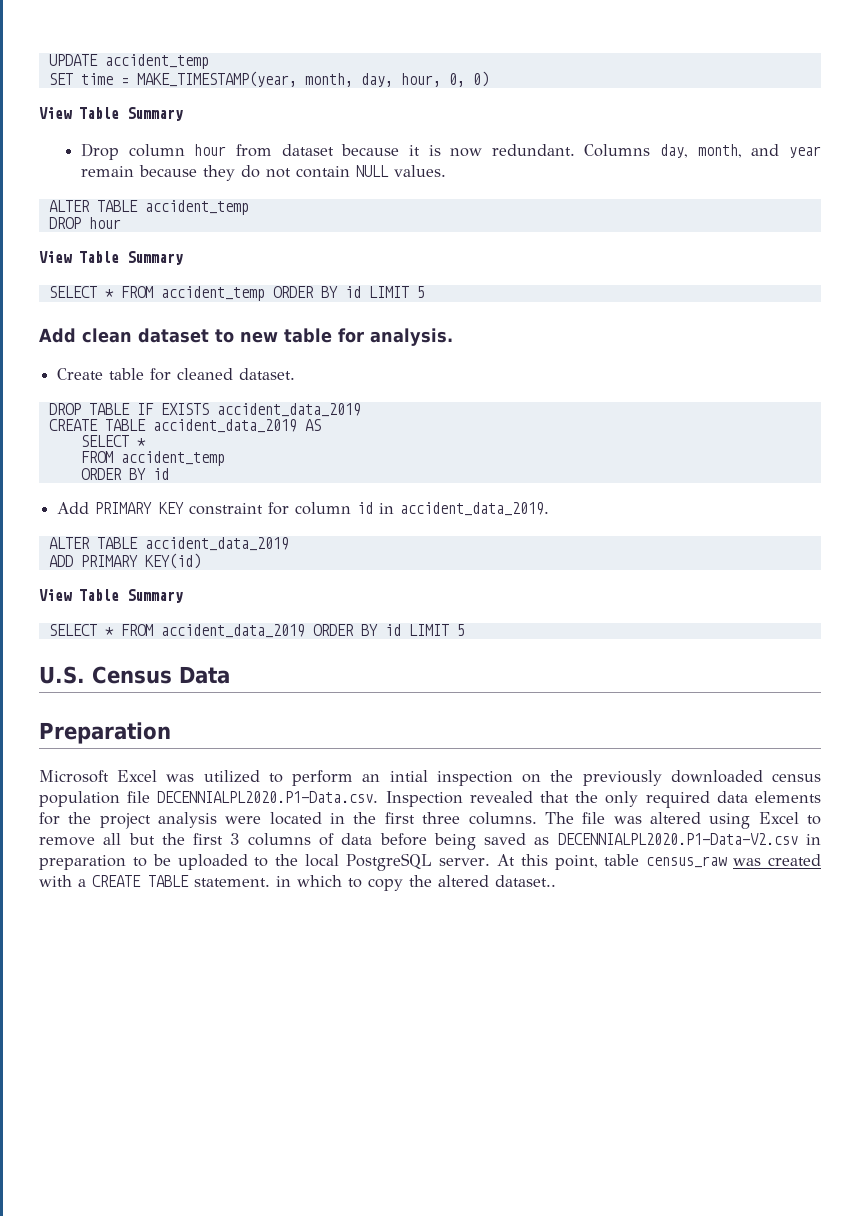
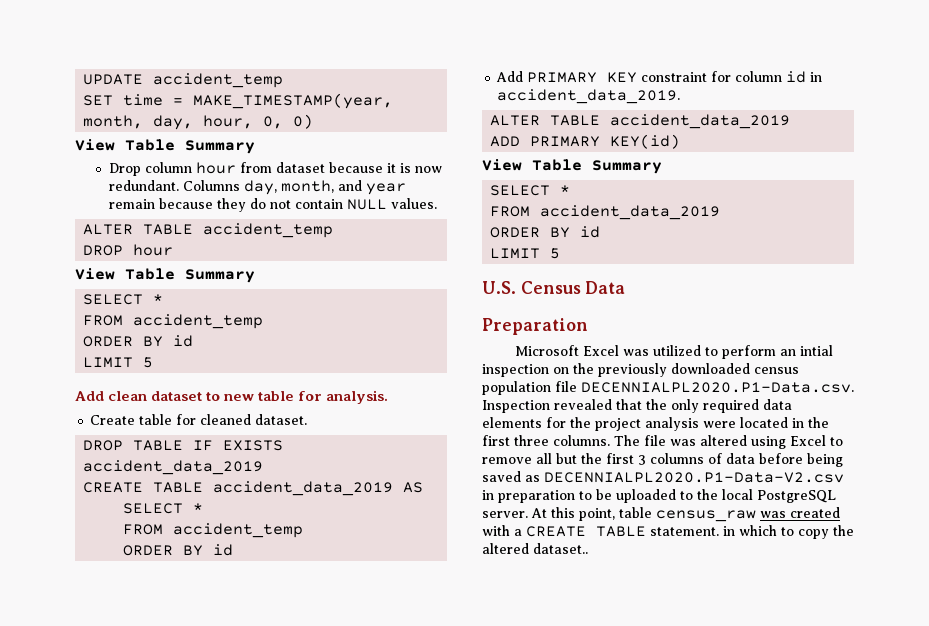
[120,286,361,301] FROM accident_temp ORDER BY id -> [83,314,264,329] [83,335,194,347] // FROM accident_temp // ORDER BY id //
(114, 631) none -> (571, 190) //
[312,624,401,636] ORDER BY id -> [490,226,601,238] // ORDER BY id //

